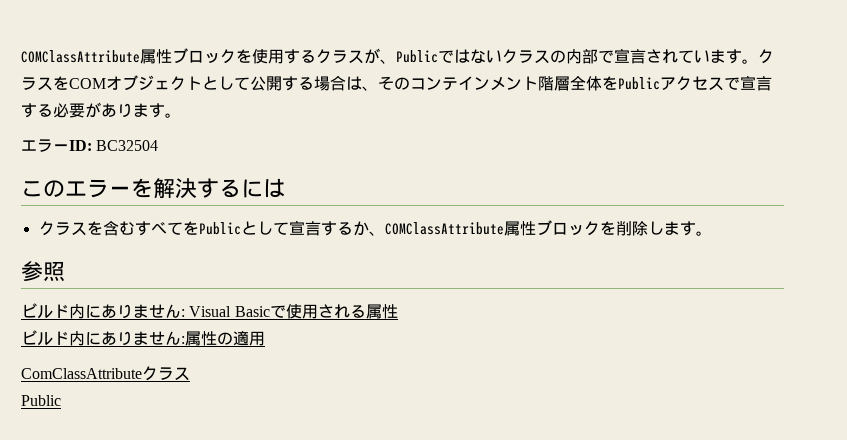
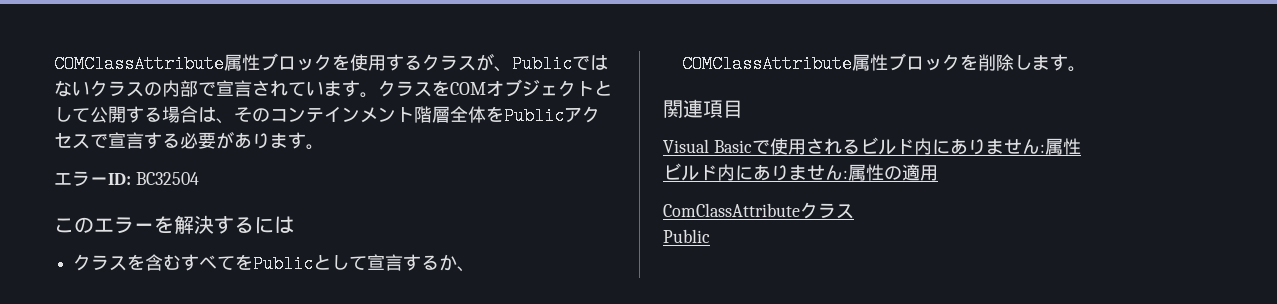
[21,261,65,282] [21,303,366,319] 参照 // ビルド内にありません: Visual Basicで使用される -> [663,99,743,118] [663,137,1045,155] 関連項目 // Visual Basicで使用されるビルド内にありません:

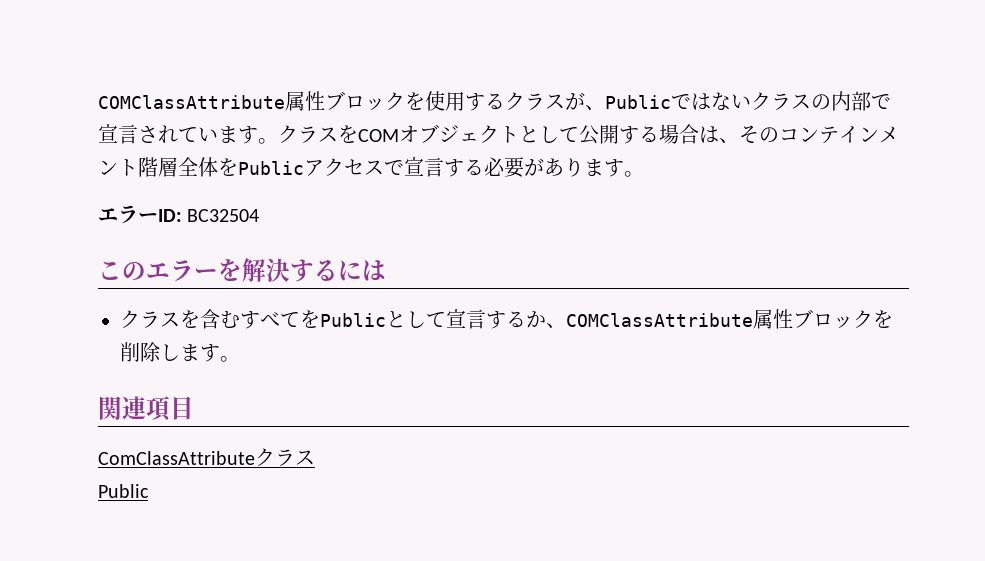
[663,137,1081,155] [663,163,938,181] // Visual Basicで使用されるビルド内にありません:属性 // ビルド内にありません:属性の適用 -> (194, 408) none

